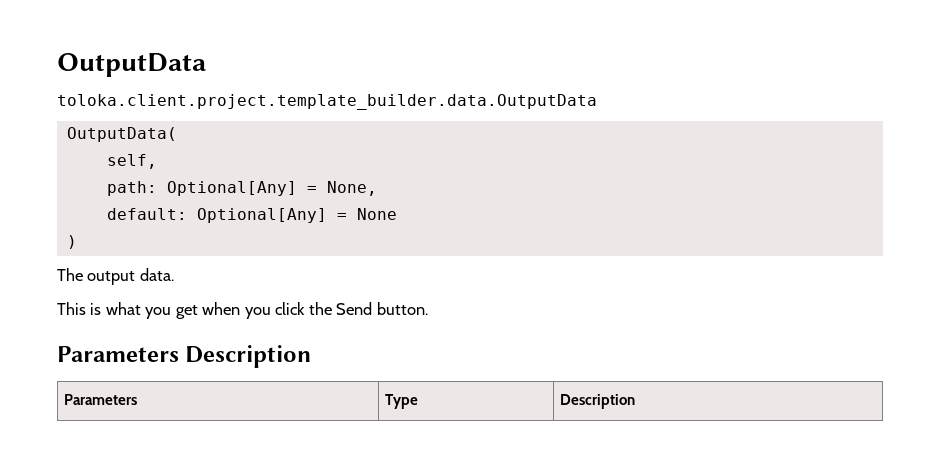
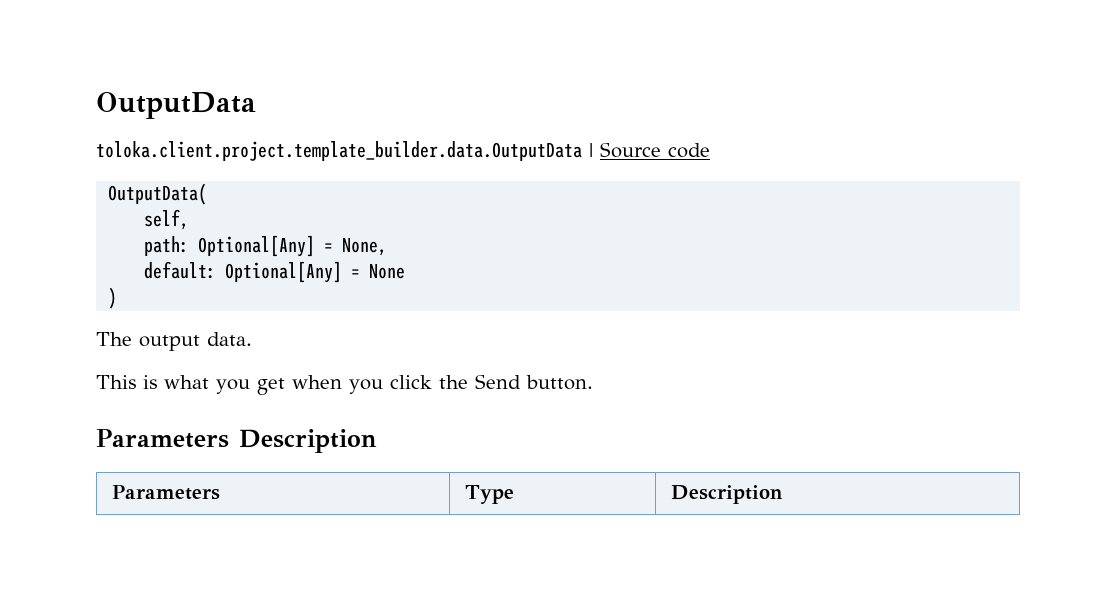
(597, 102) none -> [589,142,710,158] | Source code

